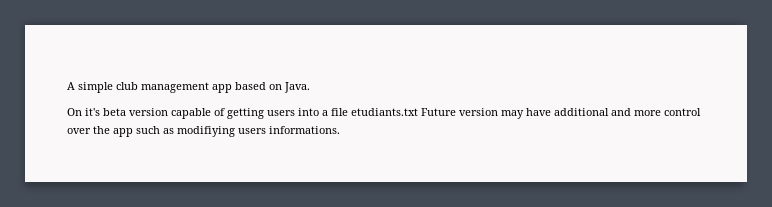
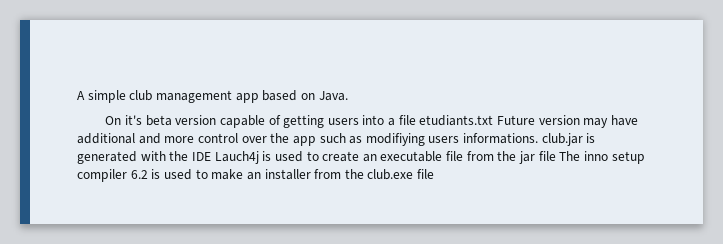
(340, 130) none -> [541,133,596,146] [77,151,645,164] [77,169,435,182] club.jar is generated with the IDE Lauch4j is used to create an executable file from the jar file The inno setup compiler 6.2 is used to make an installer from the club.exe file

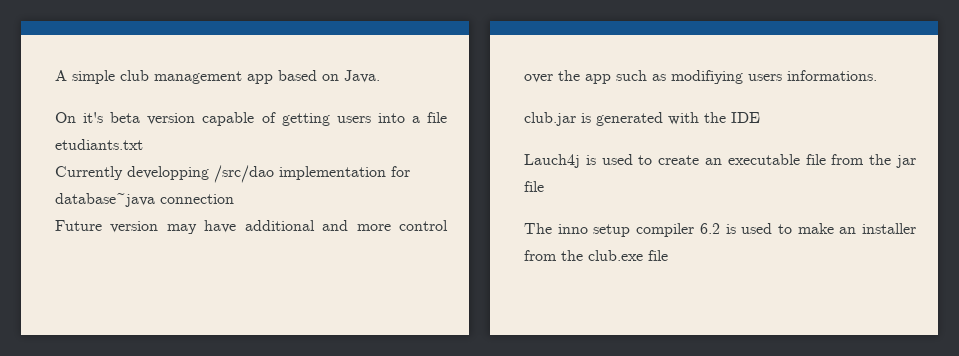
(494, 120) none -> [55,165,410,183] [55,193,234,207] // Currently developping /src/dao implementation for database~java connection //
(539, 138) none -> (877, 75) //
(211, 156) none -> (760, 117) //
(556, 156) none -> (544, 186) //

